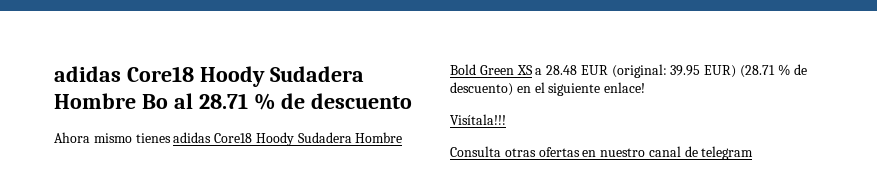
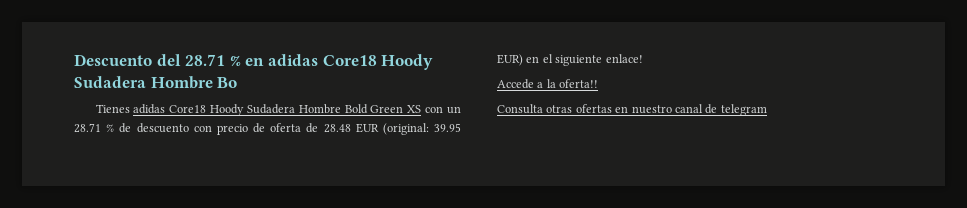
(54, 74) none -> [74,54,265,66] Descuento del 28.71 % en
[173,93,412,110] [54,132,171,143] al 28.71 % de descuento // Ahora mismo tienes -> [95,104,130,113] // Tienes
[535,68,543,75] a -> [425,106,462,114] [74,123,319,135] con un 28.71 % de descuento con precio de oferta de
[740,64,807,78] [450,82,513,96] (28.71 % de descuento) -> (523, 60) none
[450,114,506,125] Visítala!!! -> [497,79,599,89] Accede a la oferta!!

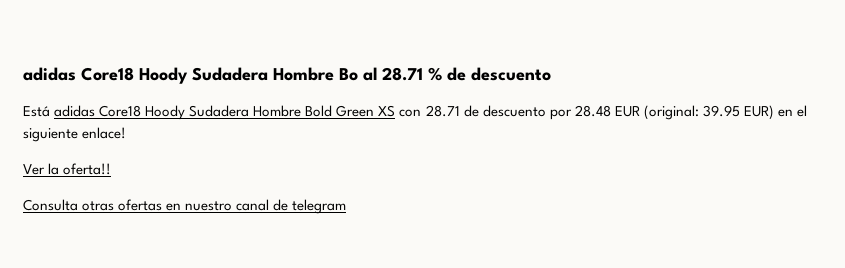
[74,54,265,66] Descuento del 28.71 % en -> (23, 74) none
[95,104,130,113] // Tienes -> [363,67,551,81] [23,106,50,117] al 28.71 % de descuento // Está
[447,106,462,114] [74,123,319,135] un 28.71 % de descuento con precio de oferta de -> [425,105,572,120] 28.71 de descuento por
[497,79,544,89] Accede a -> [23,164,45,175] Ver

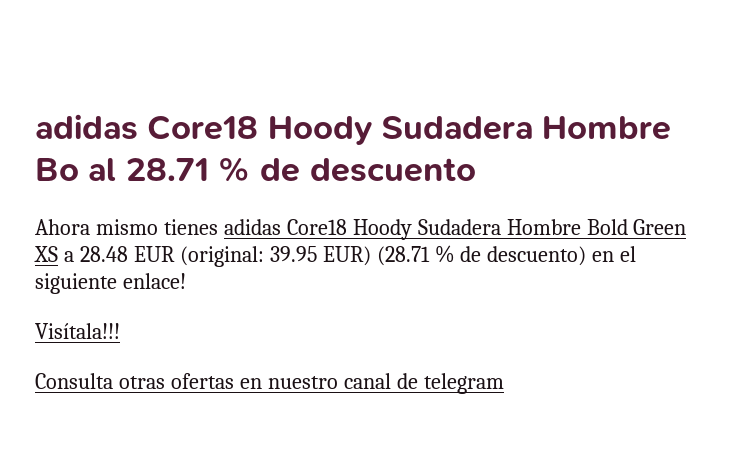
[23,106,50,117] Está -> [35,219,218,235] Ahora mismo tienes
[399,105,572,120] con 28.71 de descuento por -> [63,251,74,262] a
(774, 112) none -> [376,245,587,266] (28.71 % de descuento)
[23,163,112,175] Ver la oferta!! -> [35,323,120,339] Visítala!!!

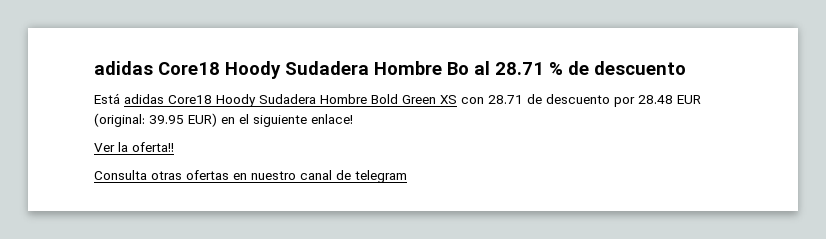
[35,219,218,235] Ahora mismo tienes -> [94,93,120,104] Está
[63,251,74,262] a -> [461,94,635,107] con 28.71 de descuento por
[376,245,587,266] (28.71 % de descuento) -> (217, 120) none
[35,323,120,339] Visítala!!! -> [94,142,174,152] Ver la oferta!!

